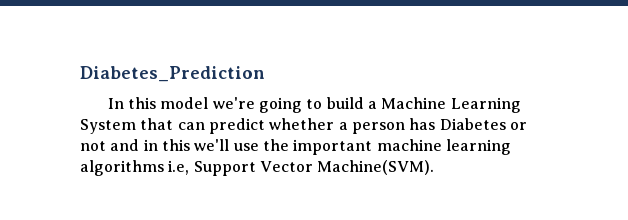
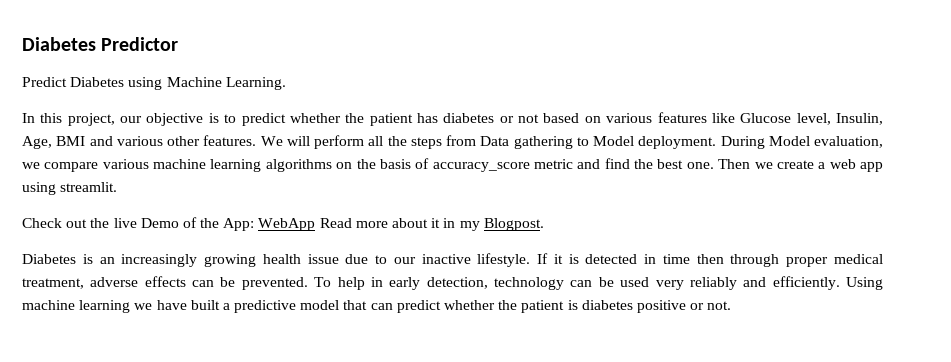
[80,66,265,82] [107,97,521,113] [80,118,527,134] [80,139,511,155] [80,160,435,176] Diabetes_Prediction // In this model we're going to build a Machine Learning System that can predict whether a person has Diabetes or not and in this we'll use the important machine learning algorithms i.e, Support Vector Machine(SVM). -> [22,37,179,51] [22,77,286,90] [22,112,884,126] [22,135,883,149] [22,158,884,172] [22,182,118,195] [22,217,544,231] [22,253,884,267] [22,276,883,290] [22,300,732,313] Diabetes Predictor // Predict Diabetes using Machine Learning. // In this project, our objective is to predict whether the patient has diabetes or not based on various features like Glucose level, Insulin, Age, BMI and various other features. We will perform all the steps from Data gathering to Model deployment. During Model evaluation, we compare various machine learning algorithms on the basis of accuracy_score metric and find the best one. Then we create a web app using streamlit. // Check out the live Demo of the App: WebApp Read more about it in my Blogpost. // Diabetes is an increasingly growing health issue due to our inactive lifestyle. If it is detected in time then through proper medical treatment, adverse effects can be prevented. To help in early detection, technology can be used very reliably and efficiently. Using machine learning we have built a predictive model that can predict whether the patient is diabetes positive or not.

